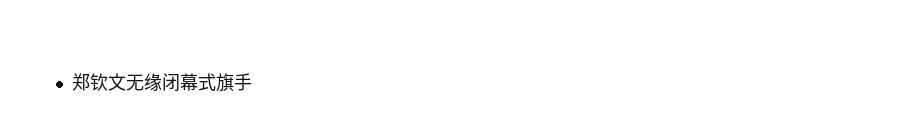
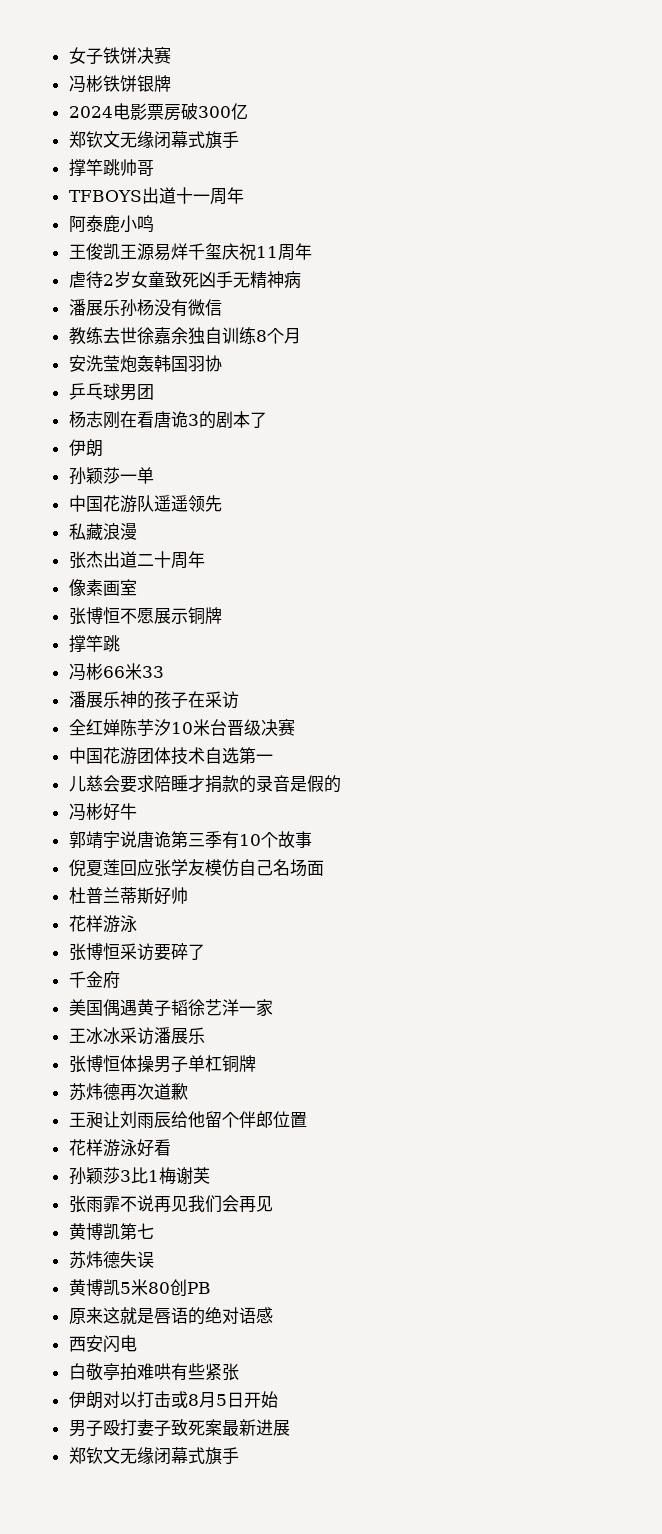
[71,73,252,92] 郑钦文无缘闭幕式旗手 -> [68,46,171,65] [68,75,171,93] [68,103,248,121] [68,131,239,149] [68,159,154,176] [68,187,244,205] [68,215,154,233] [68,243,312,261] [68,271,301,289] [68,299,222,317] [68,327,301,345] [68,355,222,373] [68,383,154,401] [68,411,267,429] [68,439,103,457] [68,467,154,484] [68,495,222,513] [68,523,137,541] [68,551,205,569] [68,579,137,596] [68,607,222,625] [68,635,120,652] [68,663,164,681] [68,691,239,709] [68,718,295,737] [68,747,273,765] [68,775,341,793] [68,803,137,821] [68,831,312,849] [68,859,324,877] [68,887,188,905] [68,915,137,933] [68,943,205,961] [68,971,120,989] [68,999,273,1017] [68,1027,205,1045] [68,1055,256,1073] [68,1083,188,1101] [68,1111,307,1129] [68,1139,171,1157] [68,1167,210,1184] [68,1195,273,1213] [68,1223,154,1240] [68,1251,154,1269] [68,1279,211,1297] [68,1307,273,1325] [68,1335,137,1352] [68,1363,239,1381] [68,1391,278,1409] [68,1419,290,1437] [68,1447,239,1465] 女子铁饼决赛 // 冯彬铁饼银牌 // 2024电影票房破300亿 // 郑钦文无缘闭幕式旗手 // 撑竿跳帅哥 // TFBOYS出道十一周年 // 阿泰鹿小鸣 // 王俊凯王源易烊千玺庆祝11周年 // 虐待2岁女童致死凶手无精神病 // 潘展乐孙杨没有微信 // 教练去世徐嘉余独自训练8个月 // 安洗莹炮轰韩国羽协 // 乒乓球男团 // 杨志刚在看唐诡3的剧本了 // 伊朗 // 孙颖莎一单 // 中国花游队遥遥领先 // 私藏浪漫 // 张杰出道二十周年 // 像素画室 // 张博恒不愿展示铜牌 // 撑竿跳 // 冯彬66米33 // 潘展乐神的孩子在采访 // 全红婵陈芋汐10米台晋级决赛 // 中国花游团体技术自选第一 // 儿慈会要求陪睡才捐款的录音是假的 // 冯彬好牛 // 郭靖宇说唐诡第三季有10个故事 // 倪夏莲回应张学友模仿自己名场面 // 杜普兰蒂斯好帅 // 花样游泳 // 张博恒采访要碎了 // 千金府 // 美国偶遇黄子韬徐艺洋一家 // 王冰冰采访潘展乐 // 张博恒体操男子单杠铜牌 // 苏炜德再次道歉 // 王昶让刘雨辰给他留个伴郎位置 // 花样游泳好看 // 孙颖莎3比1梅谢芙 // 张雨霏不说再见我们会再见 // 黄博凯第七 // 苏炜德失误 // 黄博凯5米80创PB // 原来这就是唇语的绝对语感 // 西安闪电 // 白敬亭拍难哄有些紧张 // 伊朗对以打击或8月5日开始 // 男子殴打妻子致死案最新进展 // 郑钦文无缘闭幕式旗手

